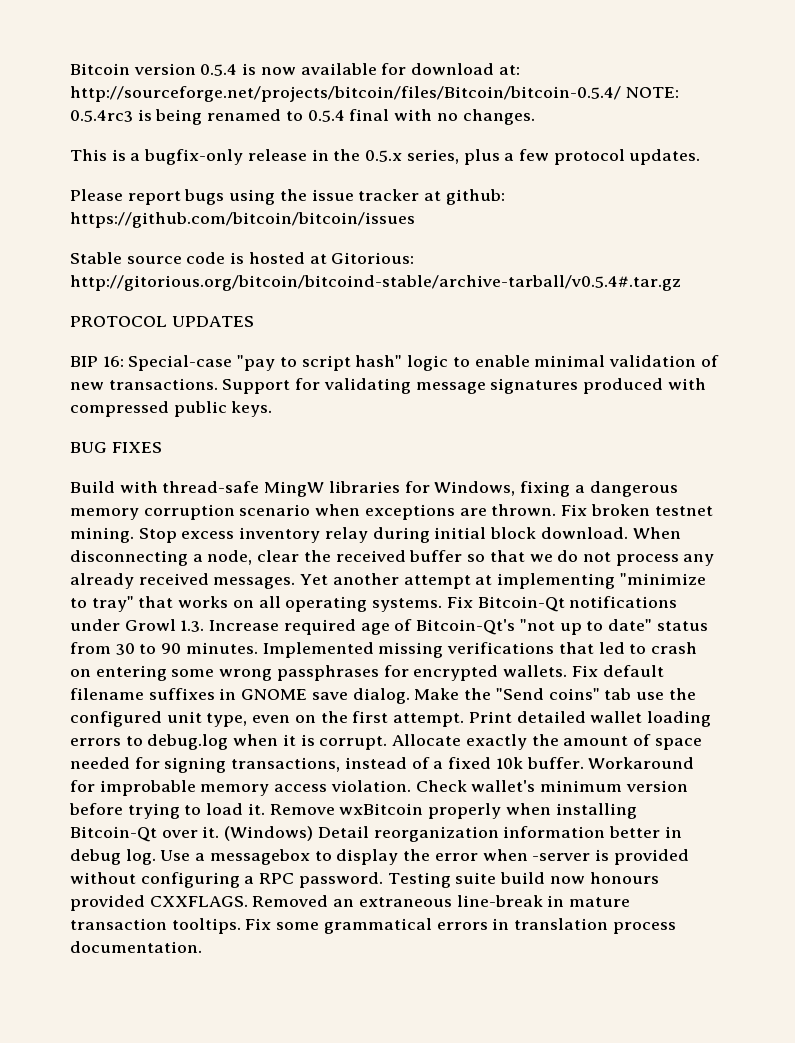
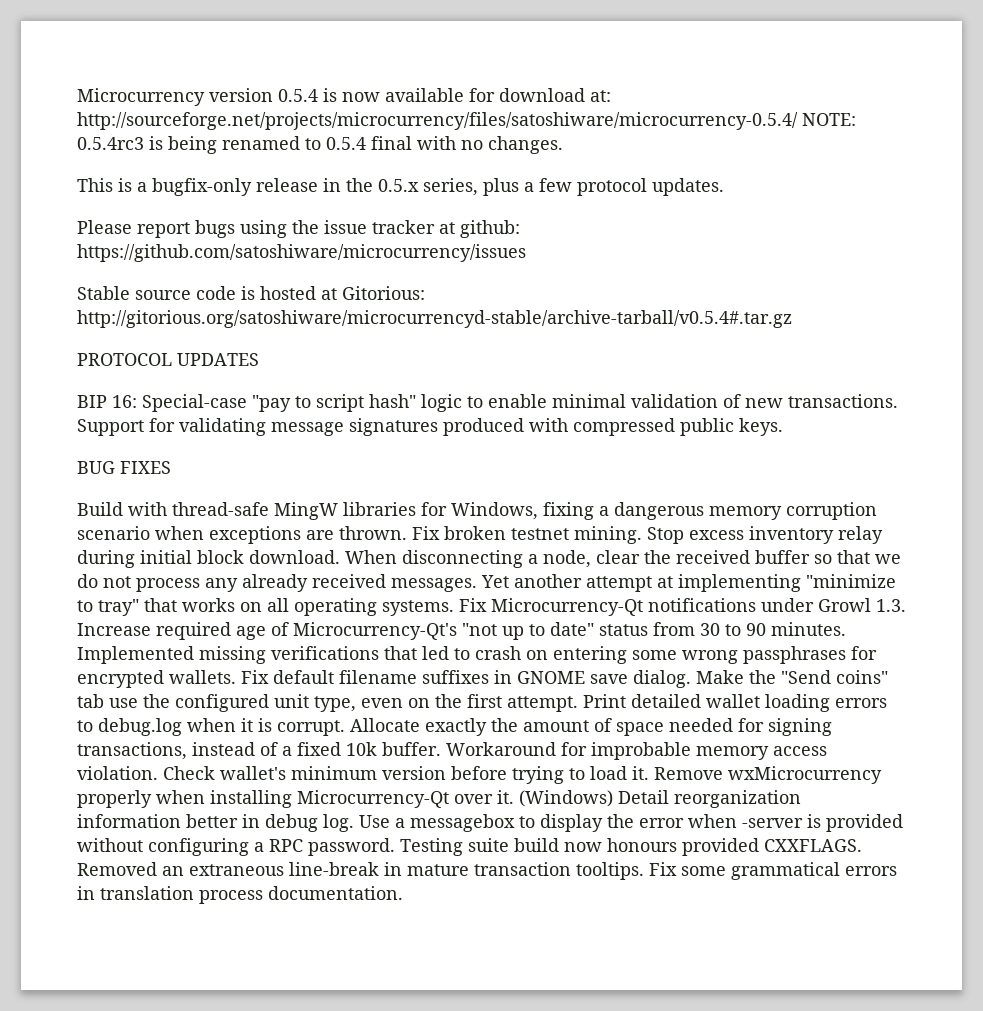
[70,63,130,75] Bitcoin -> [77,88,205,106] Microcurrency
[70,86,621,102] http://sourceforge.net/projects/bitcoin/files/Bitcoin/bitcoin-0.5.4/ -> [77,112,798,130] http://sourceforge.net/projects/microcurrency/files/satoshiware/microcurrency-0.5.4/
[70,212,415,228] https://github.com/bitcoin/bitcoin/issues -> [77,244,526,262] https://github.com/satoshiware/microcurrency/issues
[70,275,681,291] http://gitorious.org/bitcoin/bitcoind-stable/archive-tarball/v0.5.4#.tar.gz -> [77,310,792,328] http://gitorious.org/satoshiware/microcurrencyd-stable/archive-tarball/v0.5.4#.tar.gz
[477,596,565,612] Bitcoin-Qt -> [491,598,643,616] Microcurrency-Qt
[416,619,516,635] Bitcoin-Qt's -> [293,622,457,640] Microcurrency-Qt's
[339,803,424,815] wxBitcoin -> [728,766,882,784] wxMicrocurrency
[70,826,157,842] Bitcoin-Qt -> [297,790,449,808] Microcurrency-Qt

